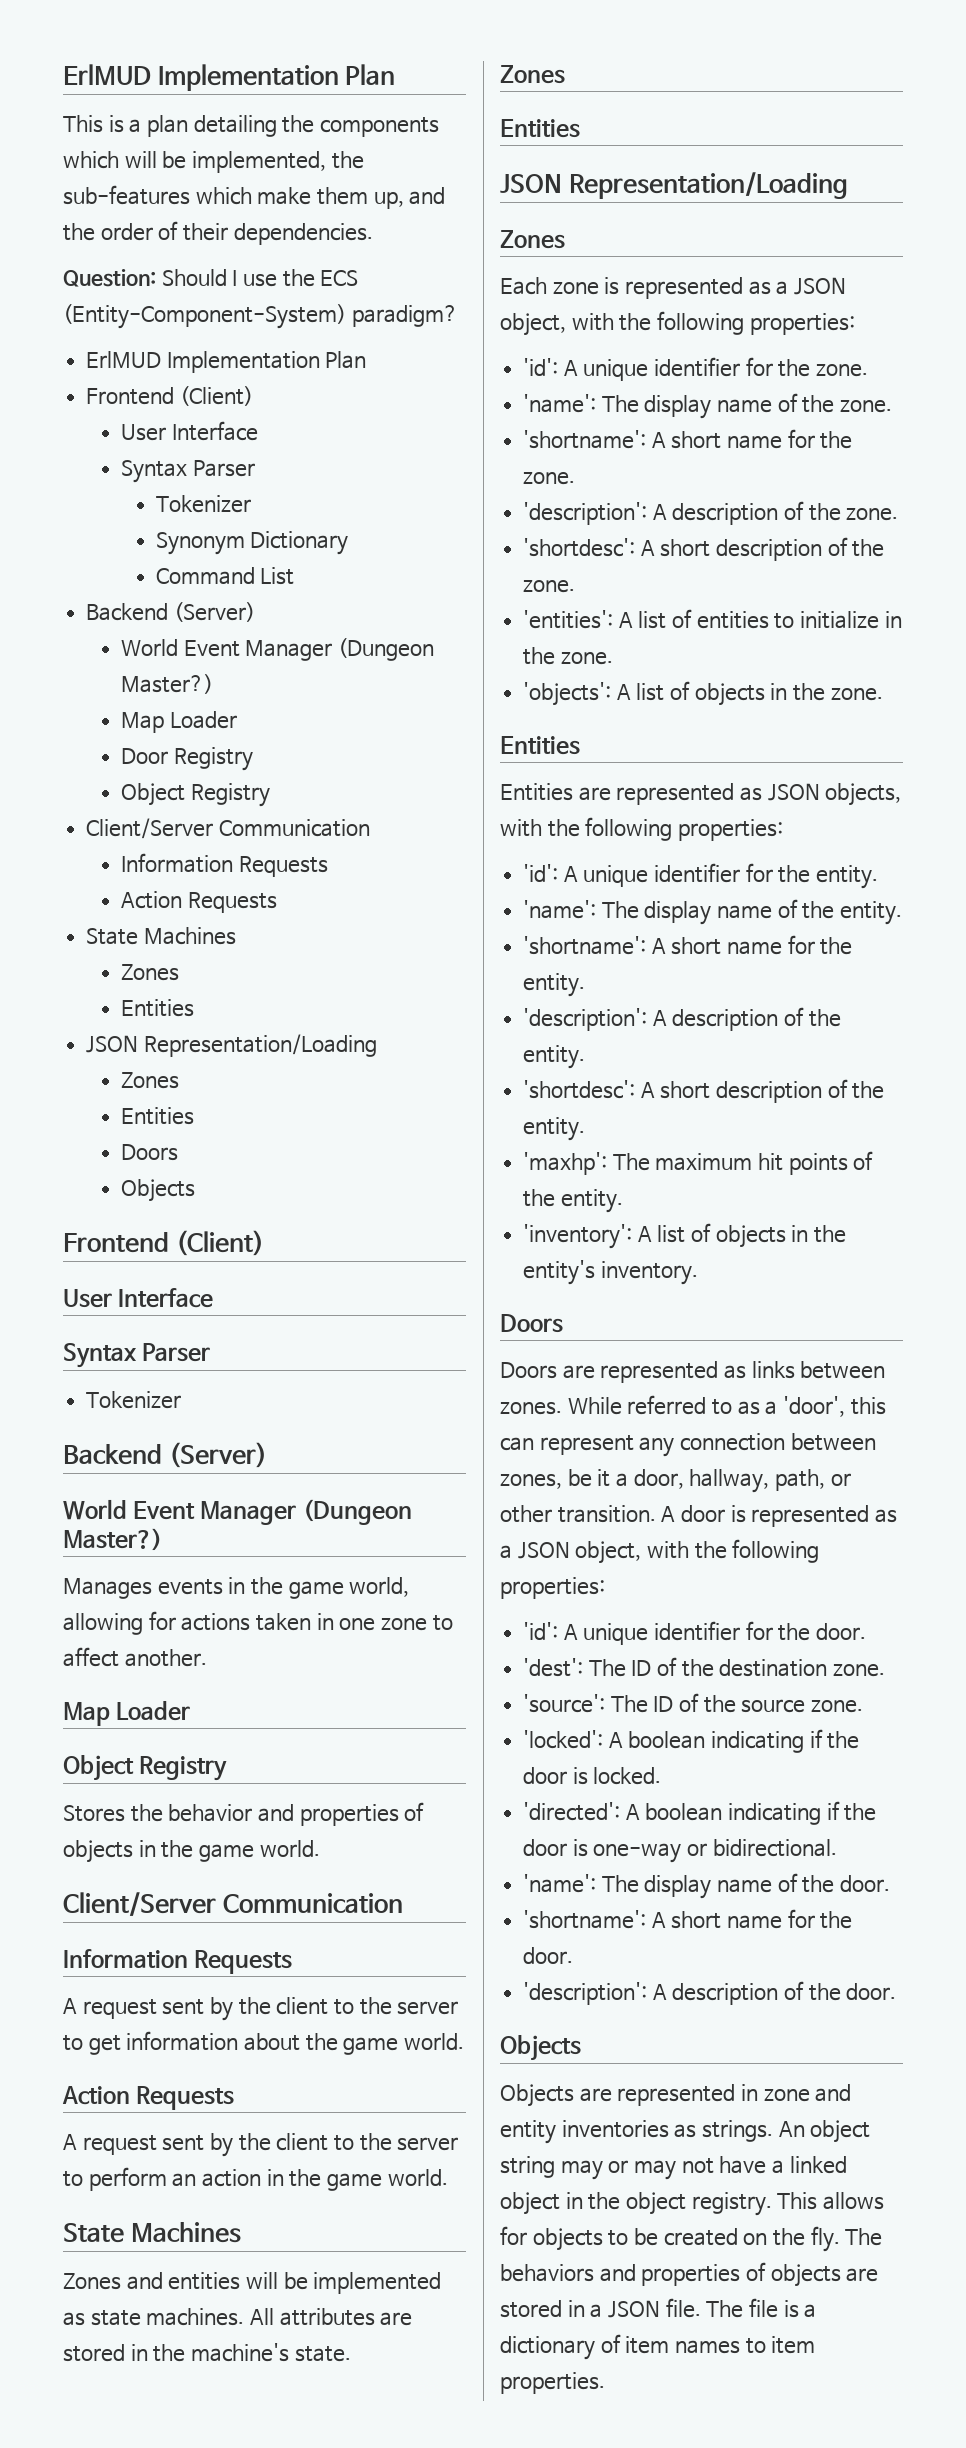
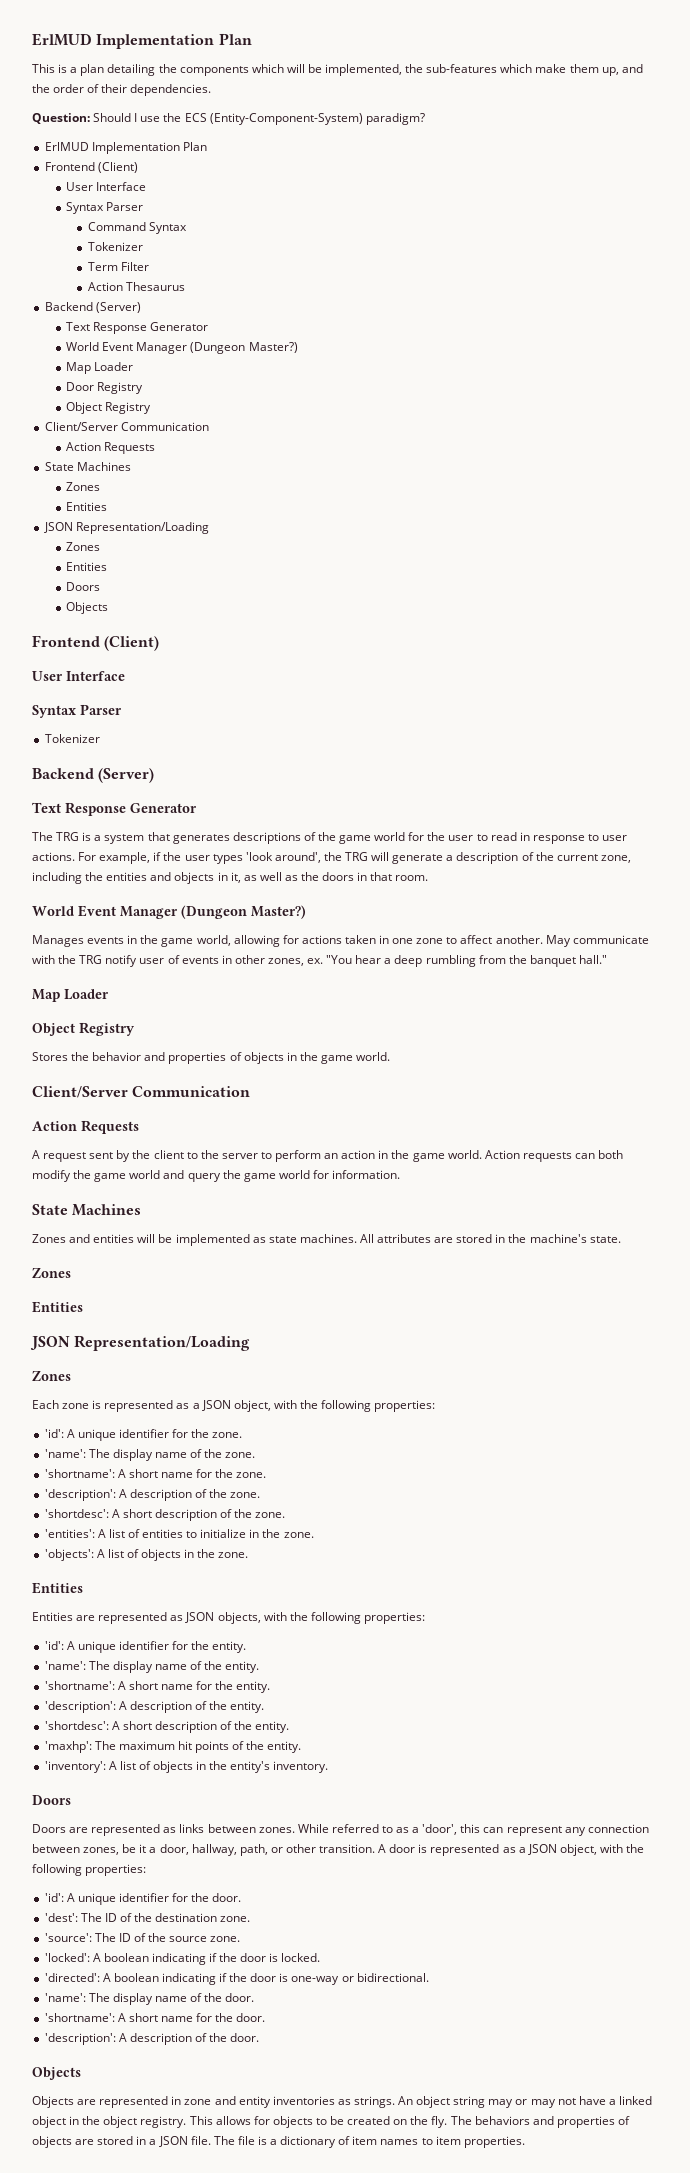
[155,495,251,513] [155,531,349,555] [155,567,295,585] [86,602,255,622] // Tokenizer // Synonym Dictionary // Command List // Backend (Server) -> [87,222,187,234] [87,242,143,251] [87,262,149,271] [87,282,185,291] [44,302,141,313] [66,322,209,334] // Command Syntax // Tokenizer // Term Filter // Action Thesaurus // Backend (Server) // Text Response Generator
[120,853,328,877] // Information Requests -> (209, 426) none
(267, 1455) none -> [32,802,197,816] [32,832,628,844] [32,852,631,864] [32,872,429,884] // Text Response Generator // The TRG is a system that generates descriptions of the game world for the user to read in response to user actions. For example, if the user types 'look around', the TRG will generate a description of the current zone, including the entities and objects in it, as well as the doors in that room.
(207, 1658) none -> [545,935,649,947] [32,955,607,967] May communicate with the TRG notify user of events in other zones, ex. "You hear a deep rumbling from the banquet hall."
[63,1949,293,1974] [63,1997,459,2021] [63,2031,464,2055] // Information Requests // A request sent by the client to the server to get information about the game world. -> (251, 1091) none
(448, 2177) none -> [484,1150,624,1162] [32,1170,401,1182] Action requests can both modify the game world and query the game world for information.

